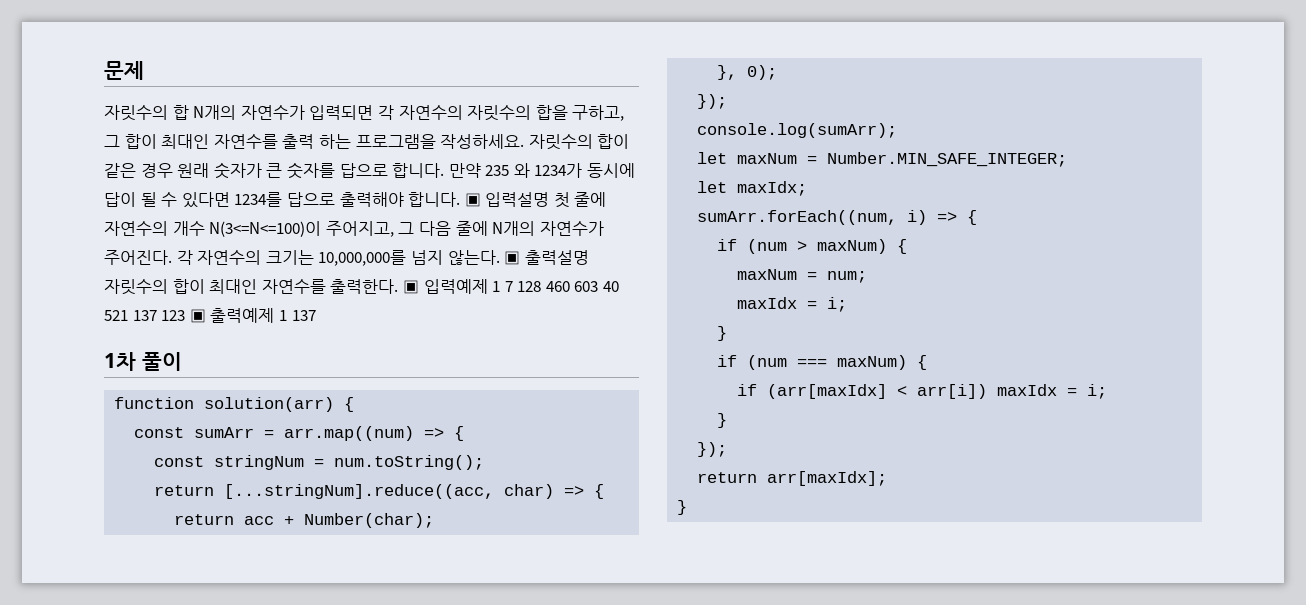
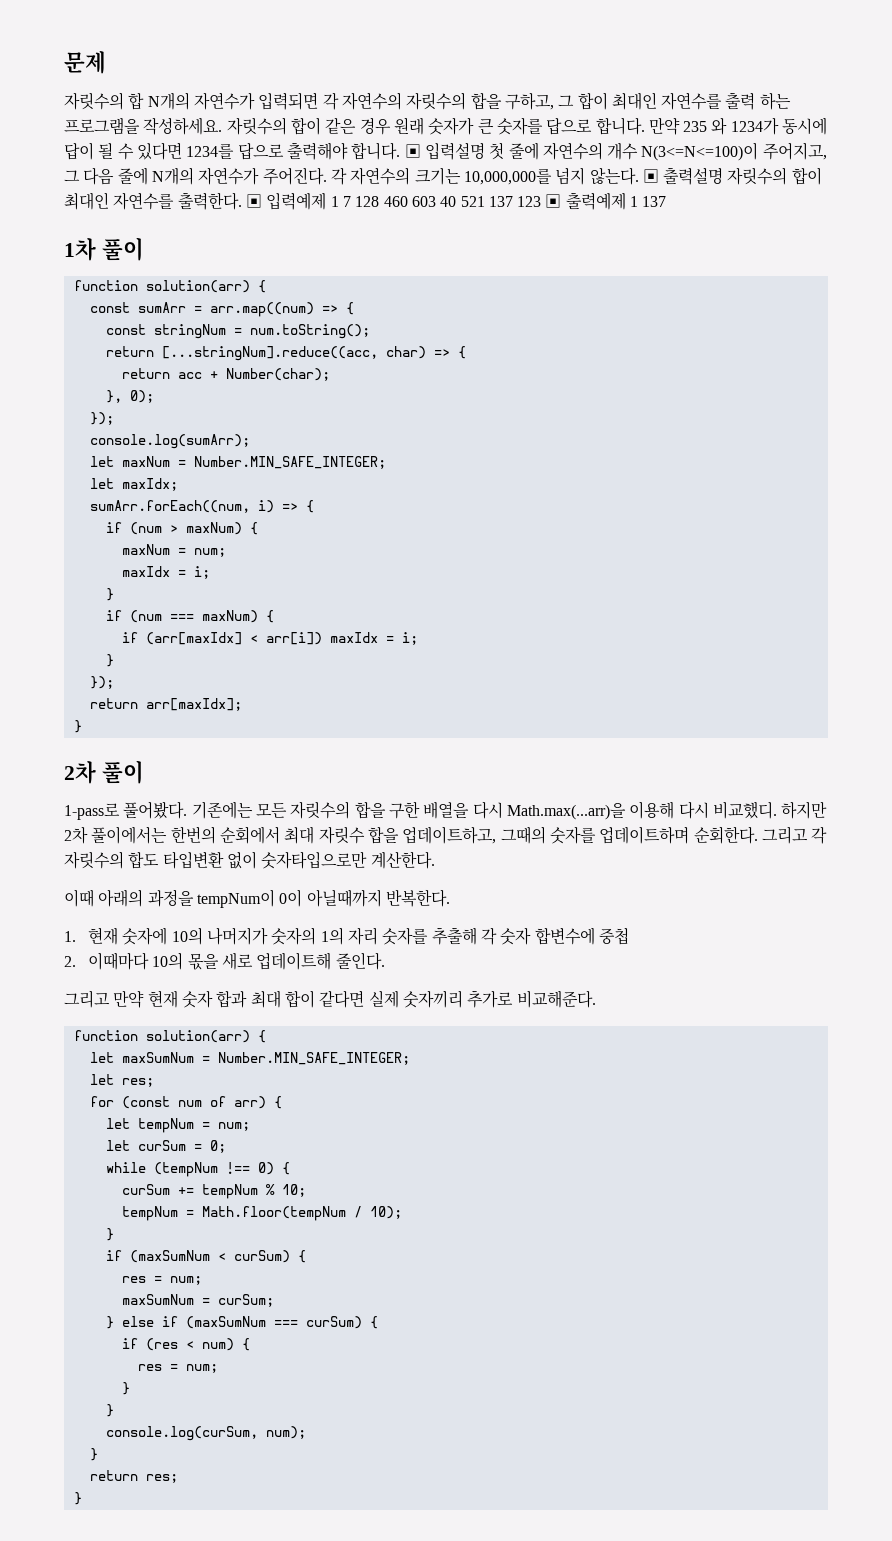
(688, 507) none -> [64,760,144,784] [64,801,828,820] [64,826,828,844] [64,851,435,869] [64,889,450,908] [64,927,629,945] [64,952,385,970] [64,990,596,1008] [73,1030,266,1043] [89,1052,410,1065] [89,1074,154,1087] [89,1096,282,1109] [105,1118,250,1133] [105,1140,226,1153] [105,1162,290,1177] [121,1184,306,1199] [121,1206,402,1221] [105,1228,114,1241] [105,1250,306,1263] [121,1276,202,1285] [121,1294,274,1307] [105,1316,378,1329] [121,1338,250,1351] [137,1364,218,1373] [121,1382,130,1395] [105,1404,114,1417] [105,1426,306,1441] [89,1448,98,1461] [89,1470,178,1483] [73,1492,82,1505] // 2차 풀이 // 1-pass로 풀어봤다. 기존에는 모든 자릿수의 합을 구한 배열을 다시 Math.max(...arr)을 이용해 다시 비교했디. 하지만 2차 풀이에서는 한번의 순회에서 최대 자릿수 합을 업데이트하고, 그때의 숫자를 업데이트하며 순회한다. 그리고 각 자릿수의 합도 타입변환 없이 숫자타입으로만 계산한다. // 이때 아래의 과정을 tempNum이 0이 아닐때까지 반복한다. // 1. 현재 숫자에 10의 나머지가 숫자의 1의 자리 숫자를 추출해 각 숫자 합변수에 중첩 // 2. 이때마다 10의 몫을 새로 업데이트해 줄인다. // 그리고 만약 현재 숫자 합과 최대 합이 같다면 실제 숫자끼리 추가로 비교해준다. // function solution(arr) { // let maxSumNum = Number.MIN_SAFE_INTEGER; // let res; // for (const num of arr) { // let tempNum = num; // let curSum = 0; // while (tempNum !== 0) { // curSum += tempNum % 10; // tempNum = Math.floor(tempNum / 10); // } // if (maxSumNum < curSum) { // res = num; // maxSumNum = curSum; // } else if (maxSumNum === curSum) { // if (res < num) { // res = num; // } // } // console.log(curSum, num); // } // return res; // }

